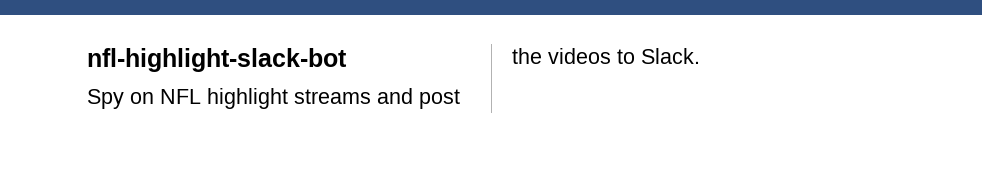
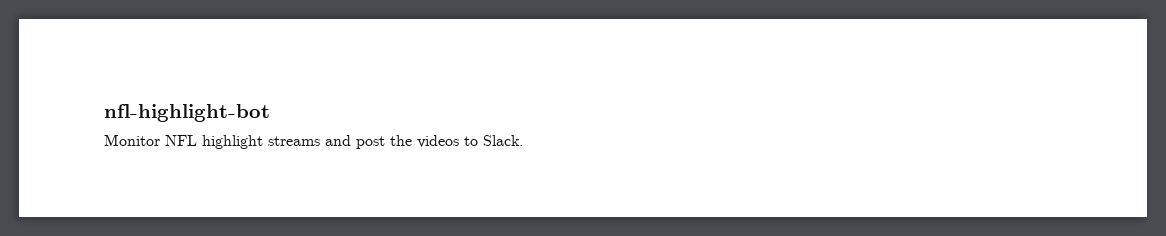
[87,48,347,72] [87,89,154,109] nfl-highlight-slack-bot // Spy on -> [104,104,270,122] [104,134,160,146] nfl-highlight-bot // Monitor

